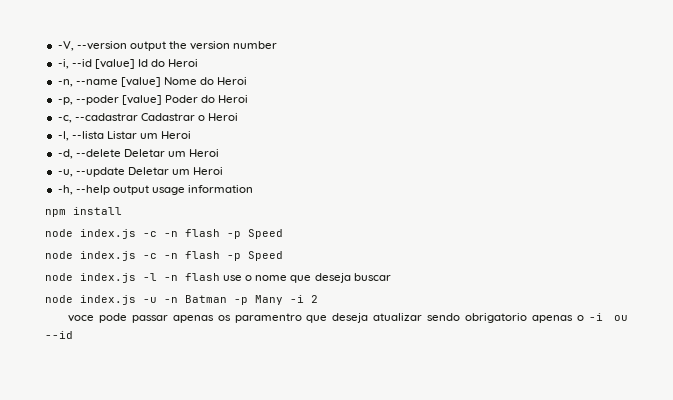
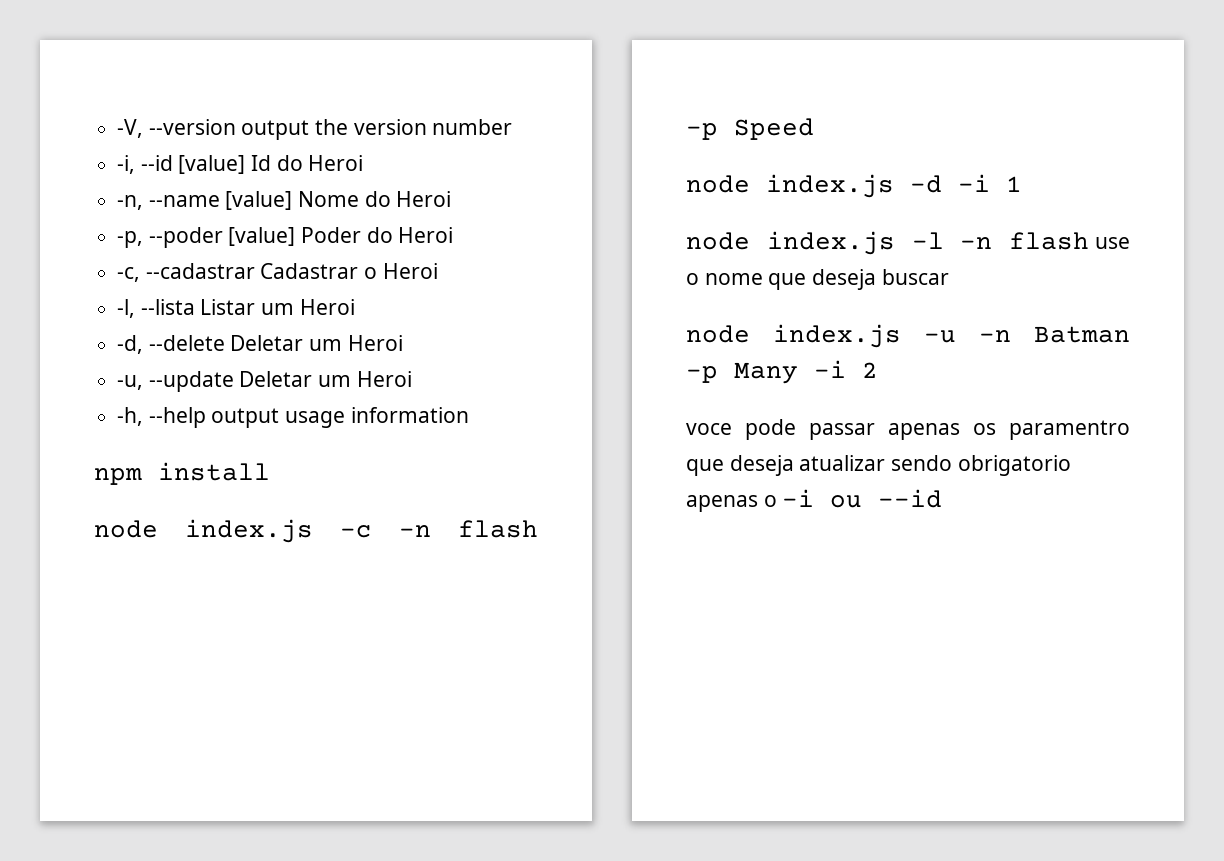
[143,251,283,261] -c -n flash -p Speed -> [910,174,1022,193] -d -i 1

